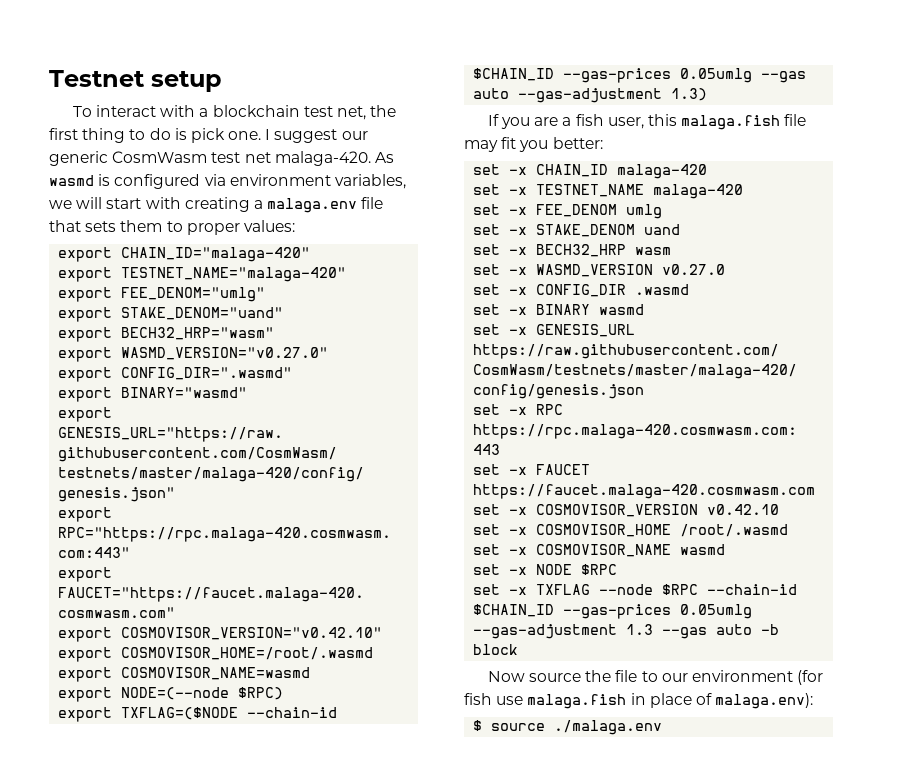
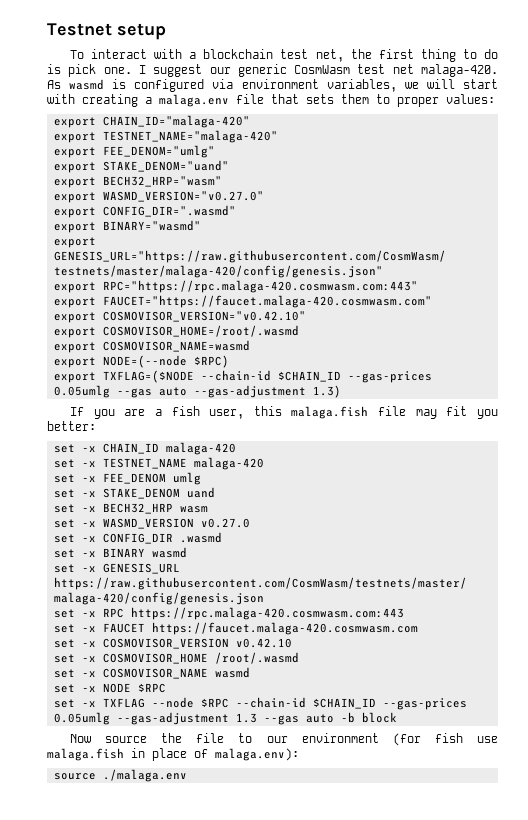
[473,720,483,731] $ -> (299, 754) none

